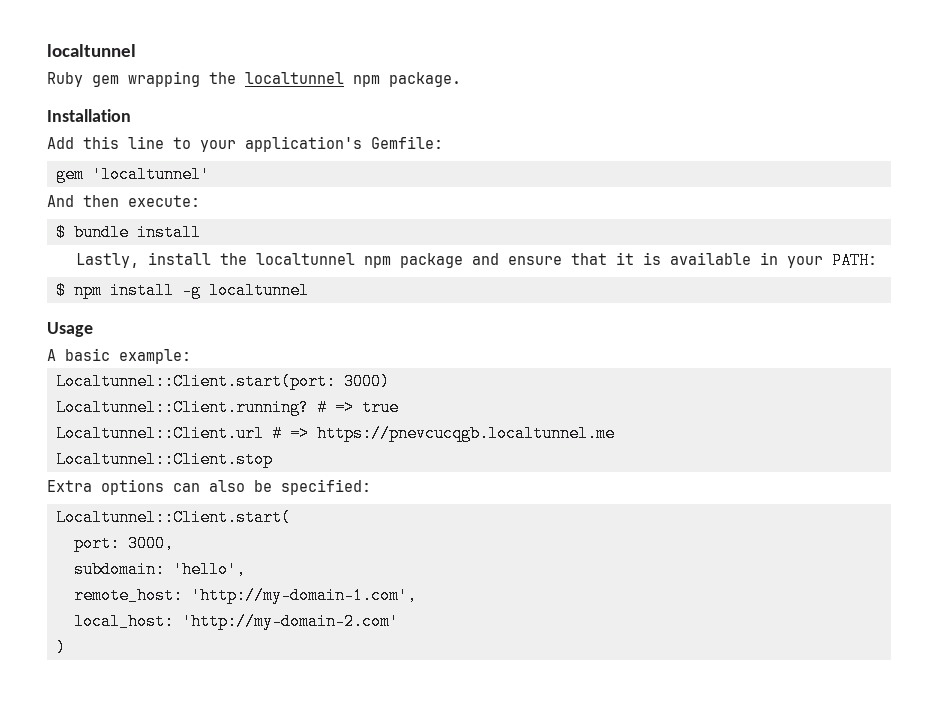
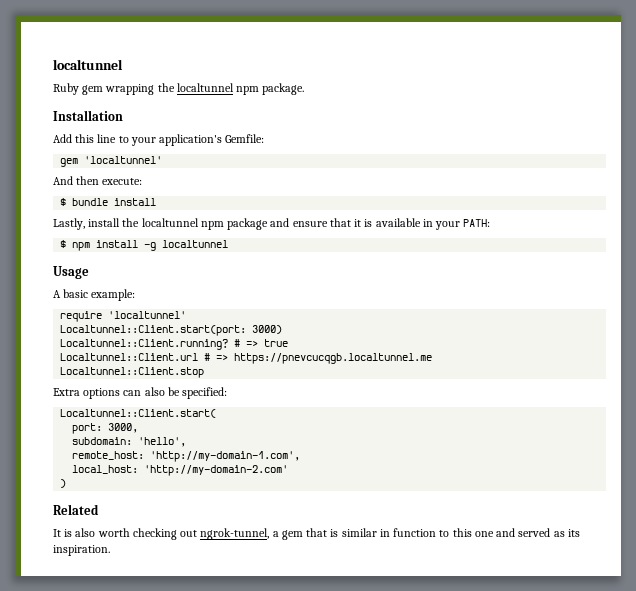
(191, 356) none -> [60,311,187,322] // require 'localtunnel'
(66, 647) none -> [53,504,99,515] [53,528,580,540] [53,545,110,556] // Related // It is also worth checking out ngrok-tunnel, a gem that is similar in function to this one and served as its inspiration.

